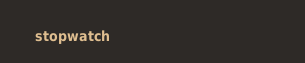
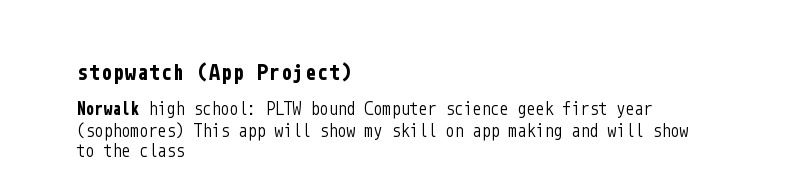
(110, 37) none -> [196,62,352,84] [76,101,652,119] [76,122,688,141] [76,143,184,157] (App Project) // Norwalk high school: PLTW bound Computer science geek first year (sophomores) This app will show my skill on app making and will show to the class

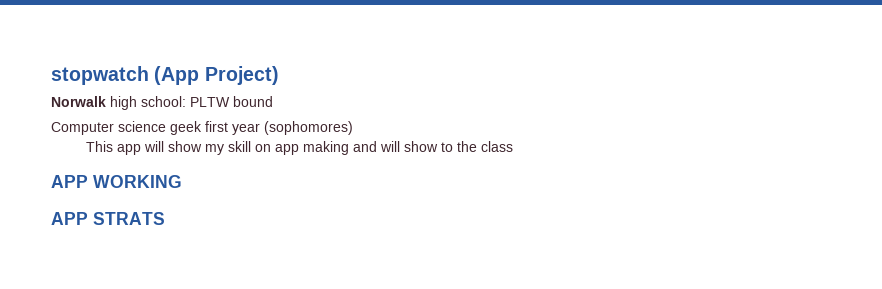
(355, 108) none -> (273, 101) //
(184, 131) none -> (353, 128) //
(184, 150) none -> [51,175,182,188] [51,212,165,225] // APP WORKING // APP STRATS

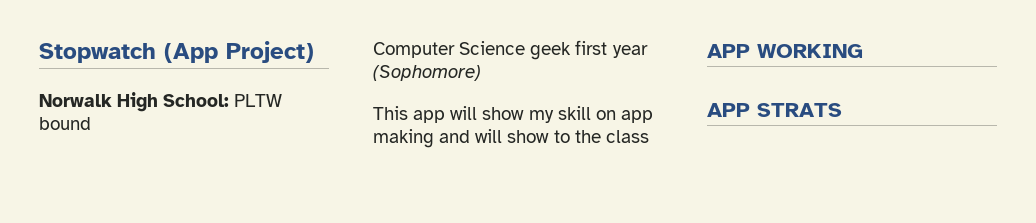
[51,66,149,85] stopwatch -> [39,43,156,63] Stopwatch
[110,96,186,110] high school: -> [117,92,230,112] High School:
[118,121,166,132] science -> [459,41,526,55] Science
[264,121,353,135] (sophomores) -> [373,65,481,81] (Sophomore)

